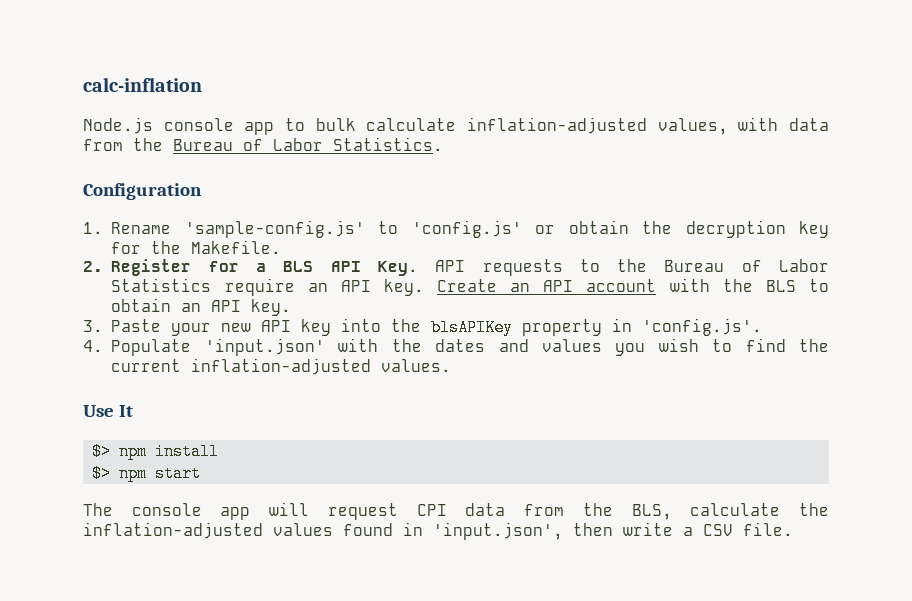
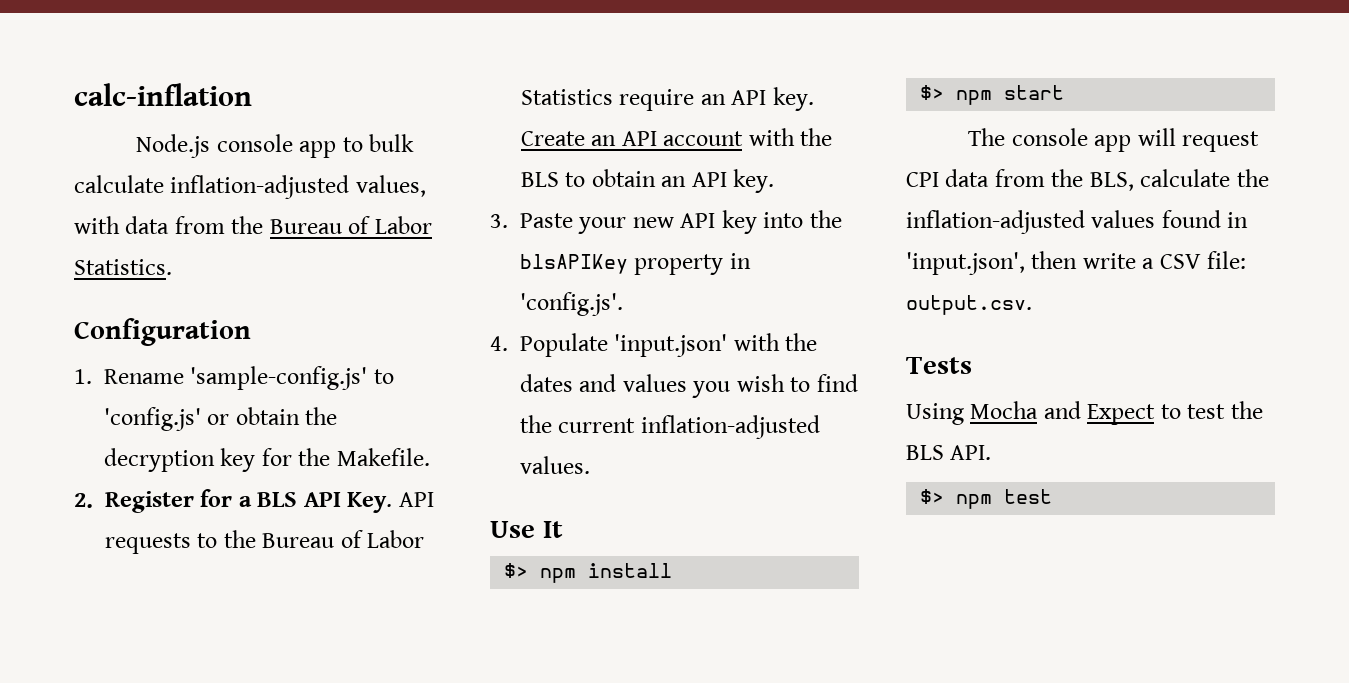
[743,522,793,536] file. -> [1207,251,1247,269] [906,295,1032,315] [906,357,972,374] [906,401,1263,425] [906,445,992,460] [920,489,1053,509] file: output.csv. // Tests // Using Mocha and Expect to test the BLS API. // $> npm test

